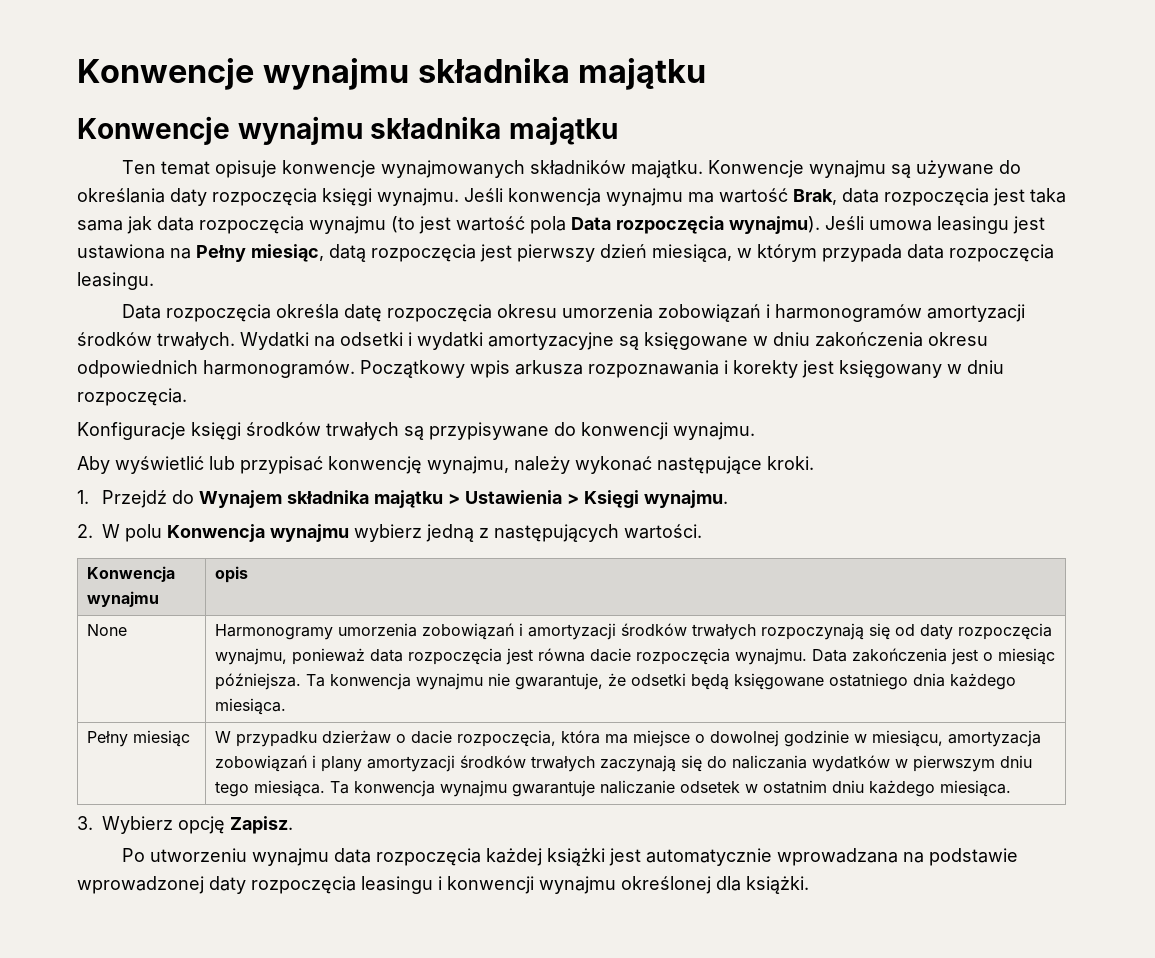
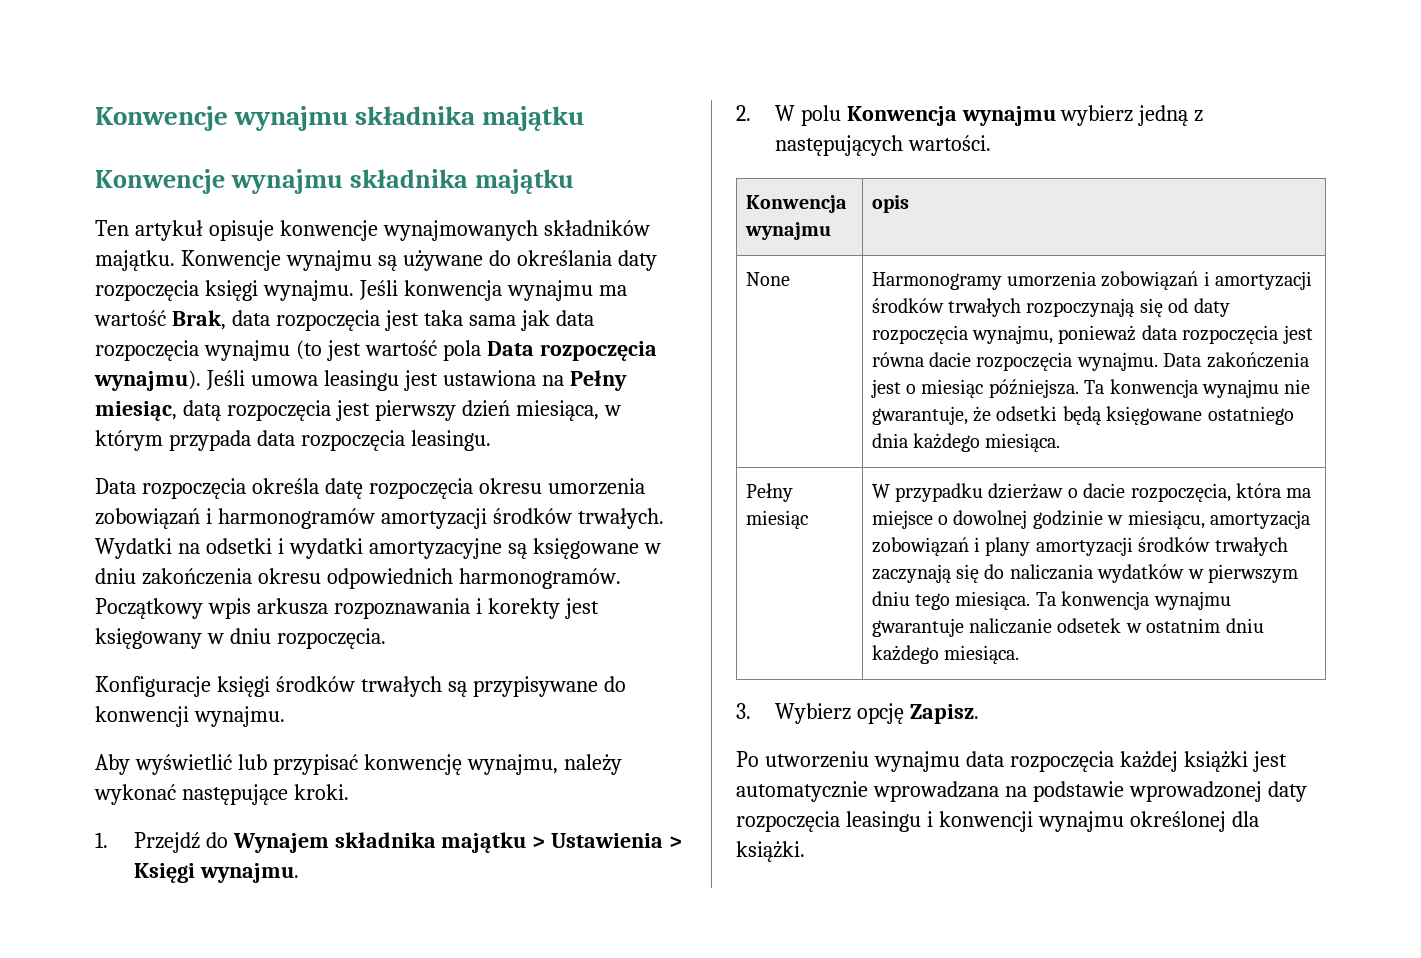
[160,161,210,175] temat -> [134,220,203,241] artykuł

